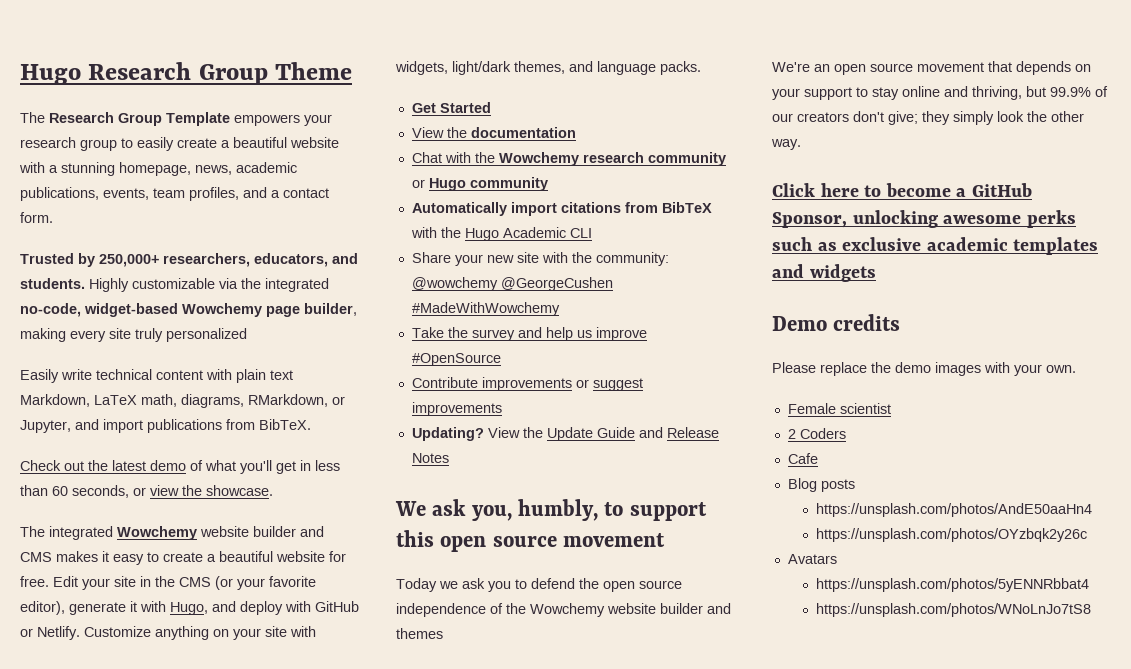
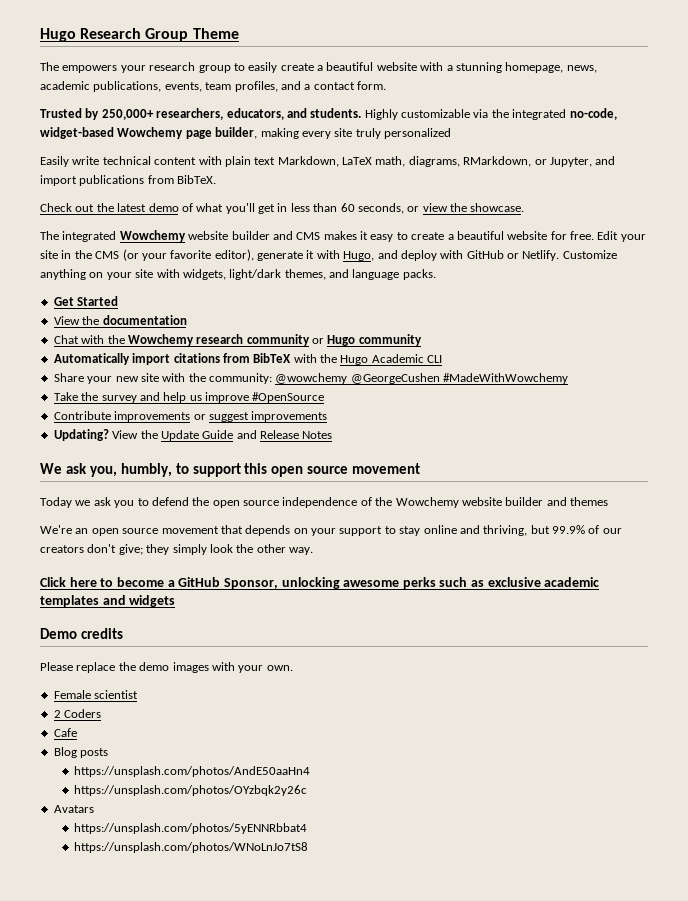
[49,112,230,126] Research Group Template -> (59, 66) none

